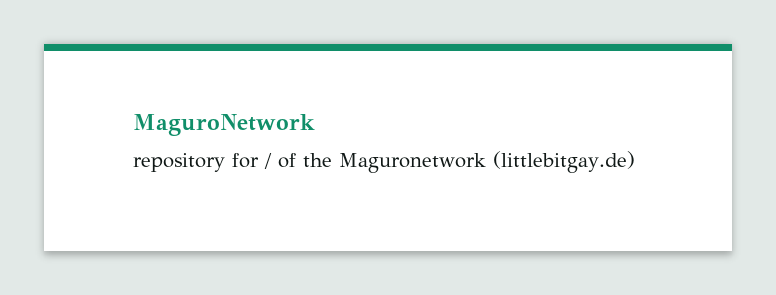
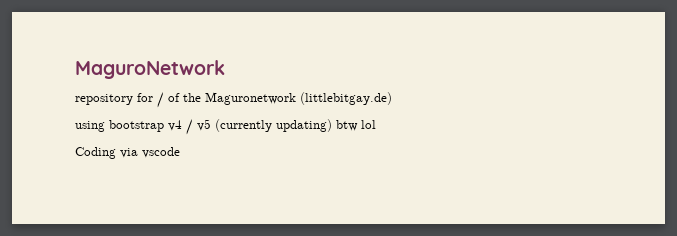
(635, 162) none -> [75,119,376,135] [75,147,180,159] // using bootstrap v4 / v5 (currently updating) btw lol // Coding via vscode

